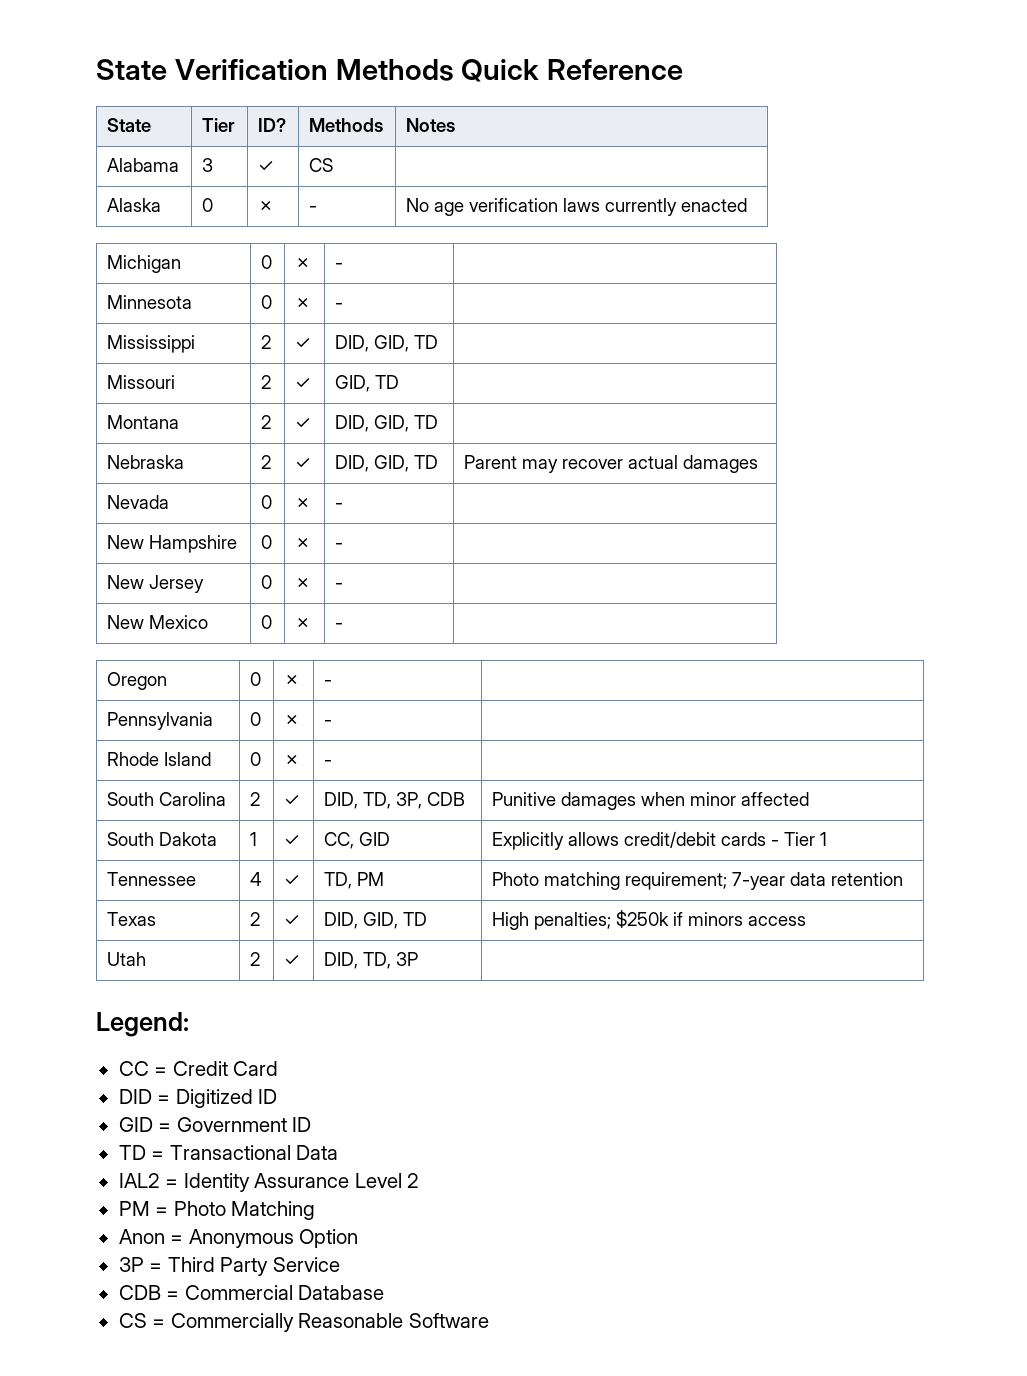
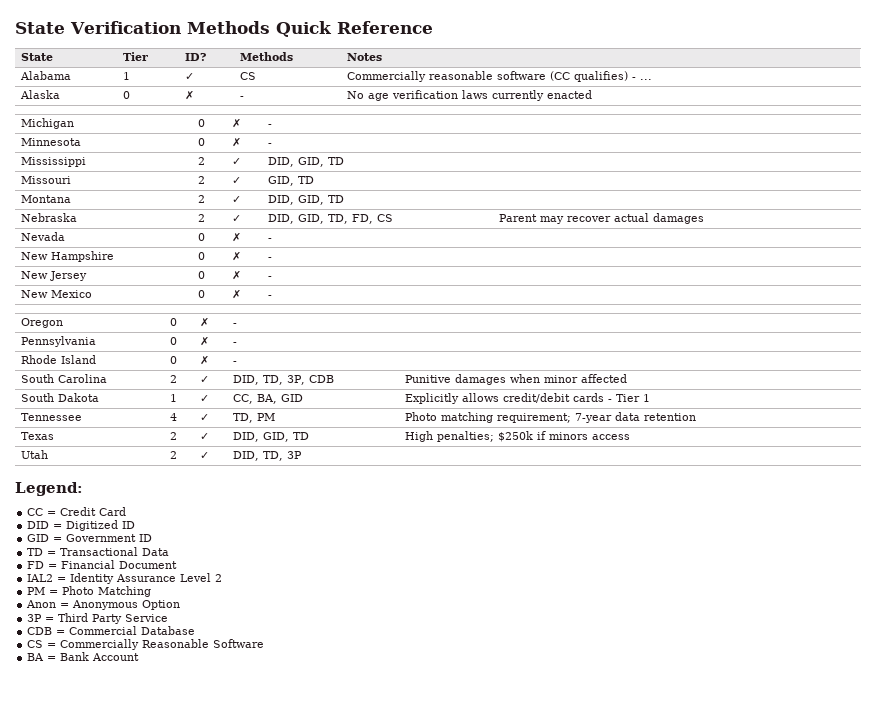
[202,158,214,172] 3 -> [122,72,130,80] 1
(334, 165) none -> [346,71,652,82] Commercially reasonable software (CC qualifies) - ...
[414,455,439,469] TD -> [327,214,393,224] TD, FD, CS
(355, 840) none -> [256,394,277,404] BA,
(339, 1152) none -> [27,560,178,569] // FD = Financial Document
(489, 1320) none -> [27,652,140,661] // BA = Bank Account

